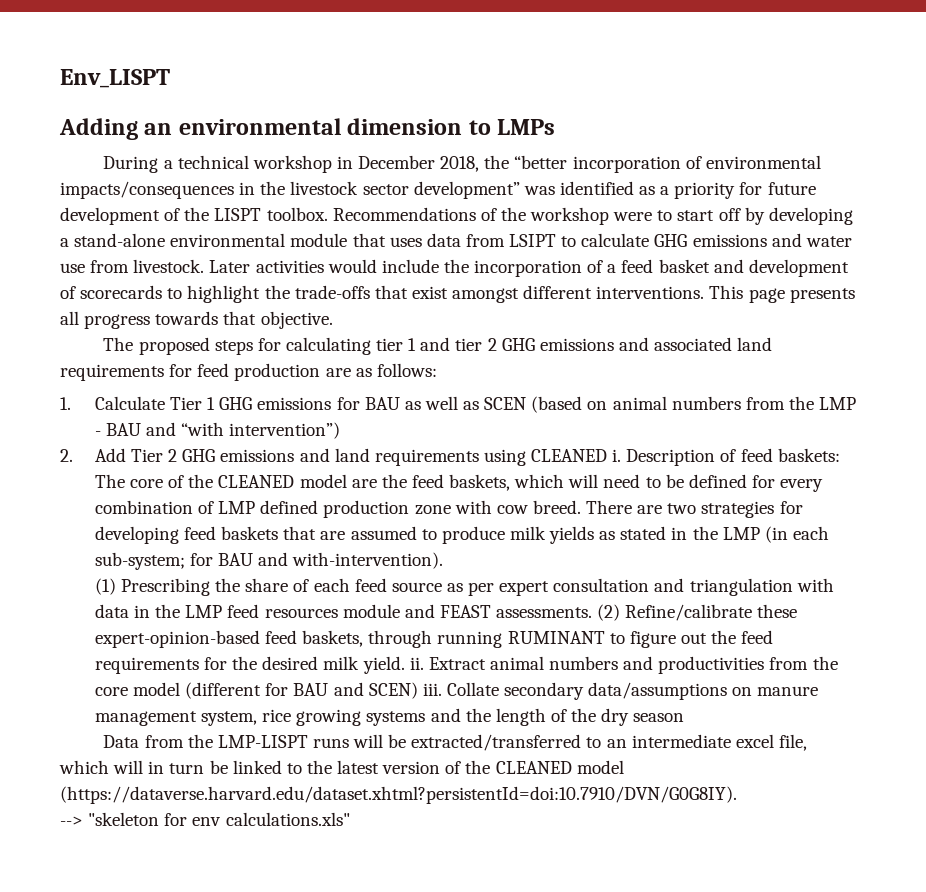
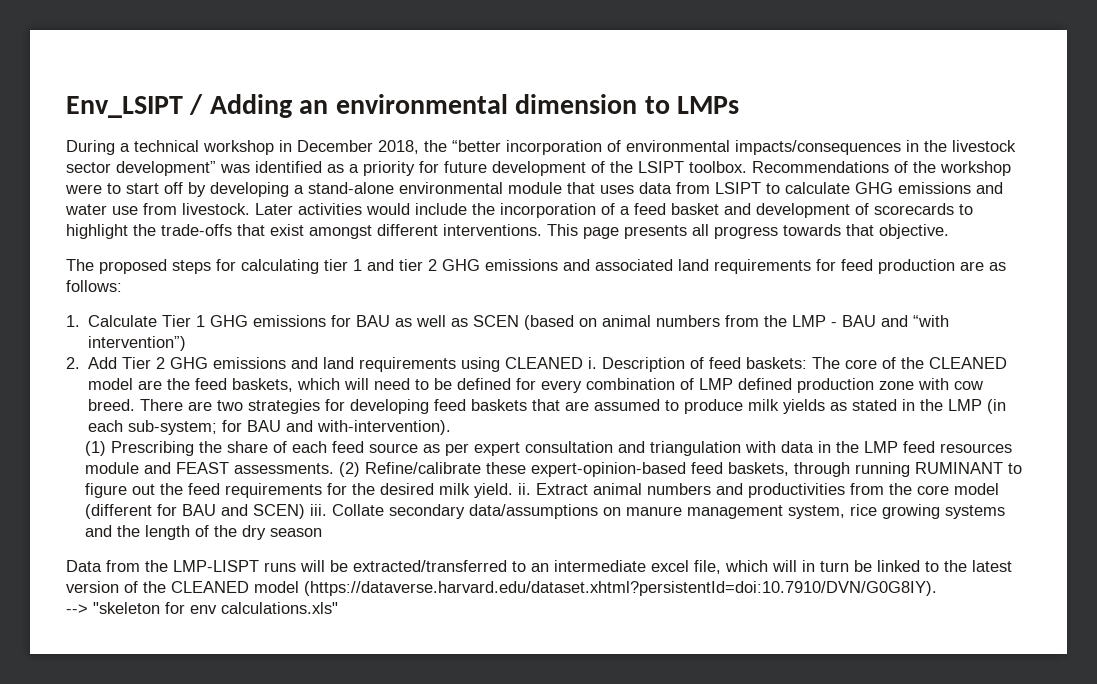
[60,69,170,88] Env_LISPT // -> [66,94,204,118] Env_LSIPT /
[214,208,262,221] LISPT -> [638,161,684,173] LSIPT

